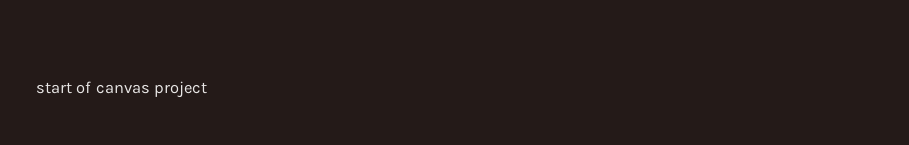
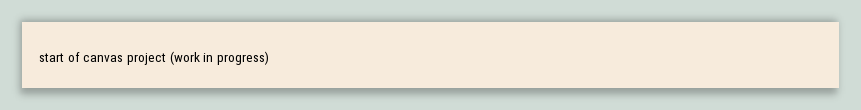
(208, 89) none -> [169,51,269,65] (work in progress)

